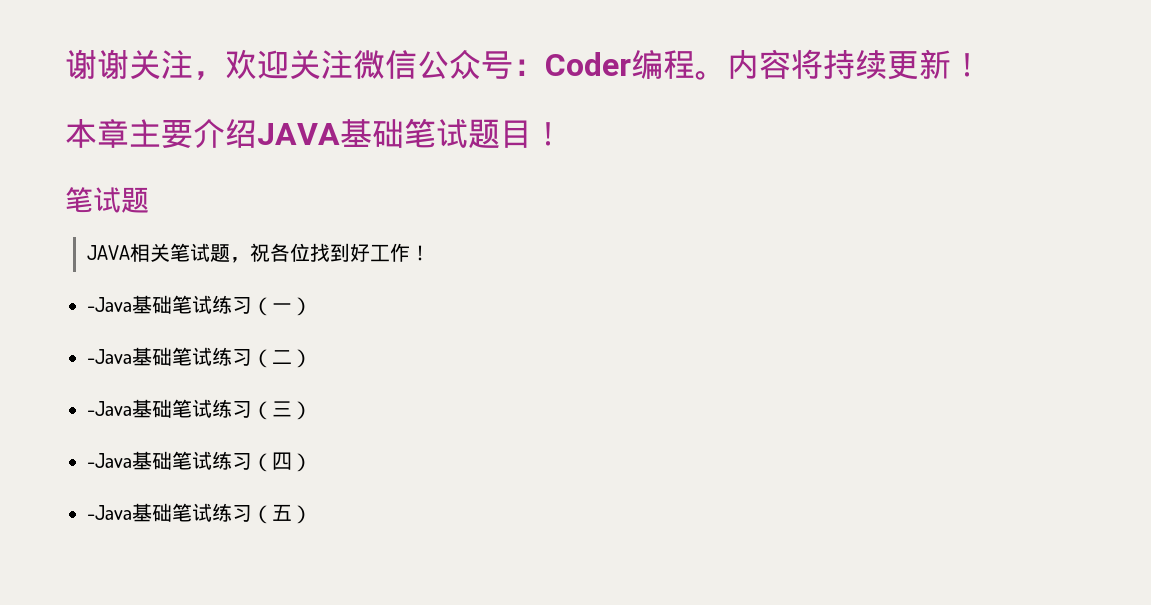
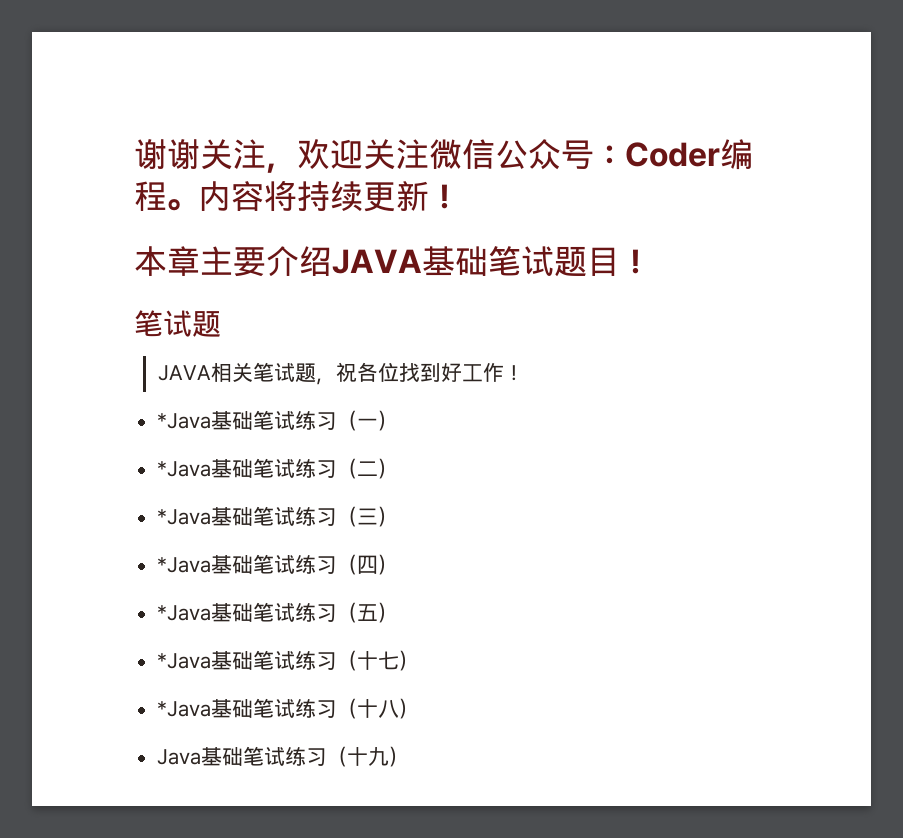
[87,297,132,312] -Java -> [157,413,212,429] *Java
[87,349,132,364] -Java -> [157,461,212,477] *Java
[87,401,132,416] -Java -> [157,509,212,525] *Java
[87,453,132,468] -Java -> [157,557,212,573] *Java
[87,505,132,520] -Java -> [157,605,212,621] *Java
(312, 514) none -> [157,650,420,671] [157,698,420,719] [157,746,410,767] // *Java基础笔试练习（十七） // *Java基础笔试练习（十八） // Java基础笔试练习（十九）

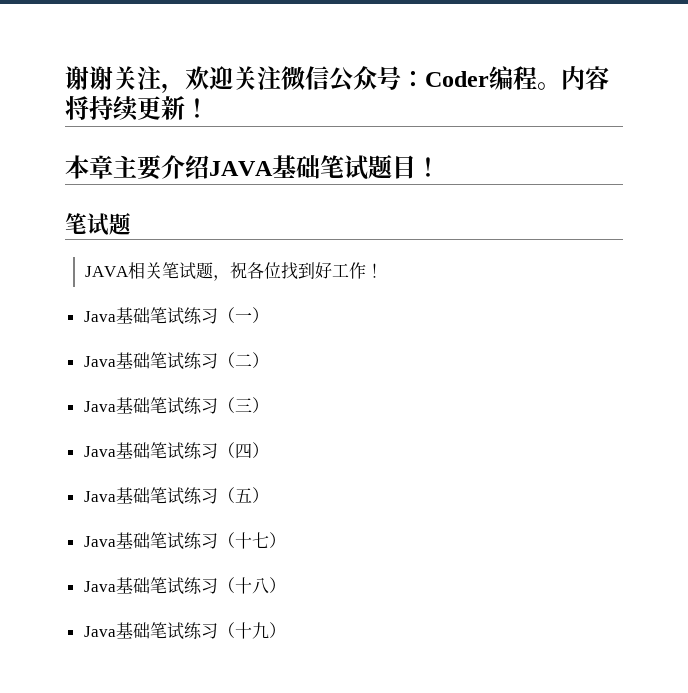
[157,413,212,429] *Java -> [83,311,116,322] Java
[157,461,212,477] *Java -> [83,356,116,367] Java
[157,509,212,525] *Java -> [83,401,116,412] Java
[157,557,212,573] *Java -> [83,446,116,457] Java
[157,605,212,621] *Java -> [83,491,116,502] Java
[157,653,212,669] *Java -> [83,536,116,547] Java
[157,701,212,717] *Java -> [83,581,116,592] Java

